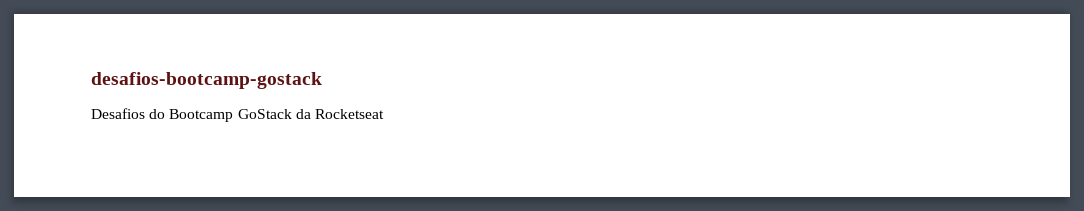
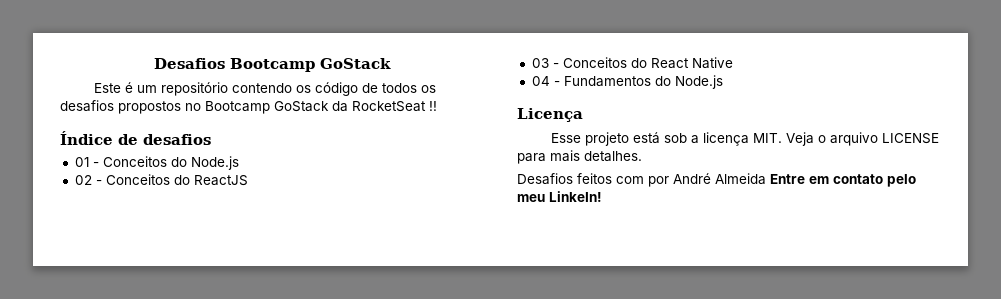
[91,72,322,89] [91,108,384,122] desafios-bootcamp-gostack // Desafios do Bootcamp GoStack da Rocketseat -> [154,58,391,72] [94,82,437,96] [60,100,437,114] [60,131,211,145] [74,156,239,170] [74,174,248,186] [531,57,733,69] [531,75,723,89] [517,108,583,122] [551,132,940,146] [517,150,642,164] [517,173,916,187] [517,191,602,202] Desafios Bootcamp GoStack // Este é um repositório contendo os código de todos os desafios propostos no Bootcamp GoStack da RocketSeat !! // Índice de desafios // 01 - Conceitos do Node.js // 02 - Conceitos do ReactJS // 03 - Conceitos do React Native // 04 - Fundamentos do Node.js // Licença // Esse projeto está sob a licença MIT. Veja o arquivo LICENSE para mais detalhes. // Desafios feitos com por André Almeida Entre em contato pelo meu LinkeIn!

